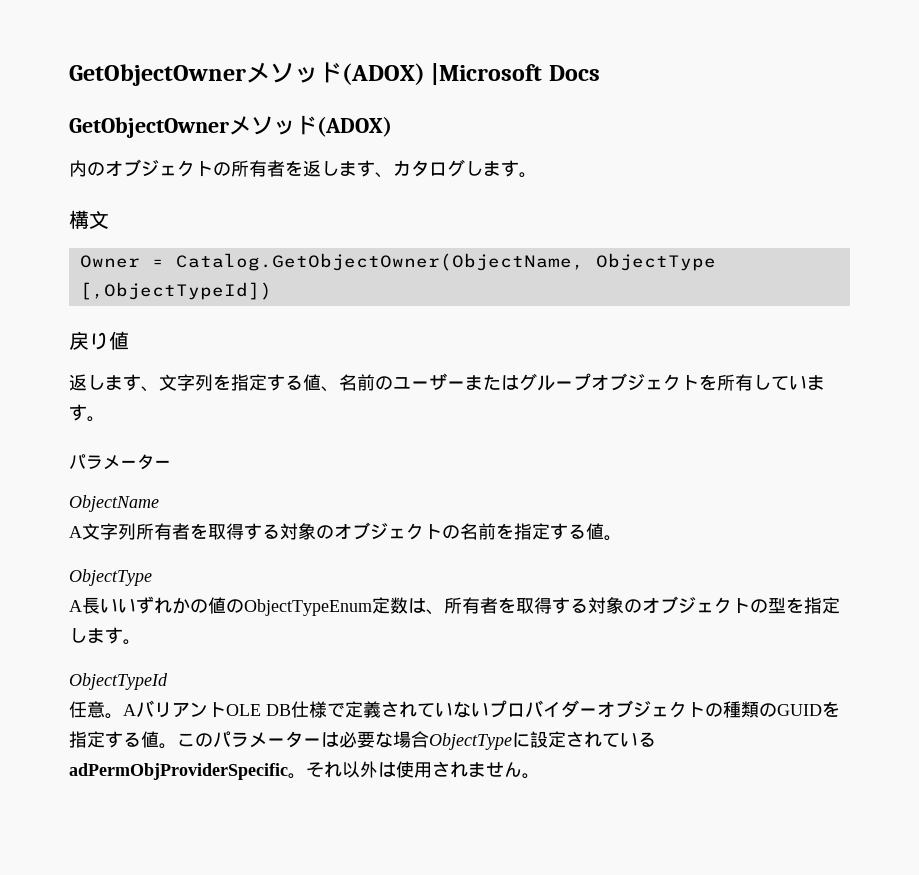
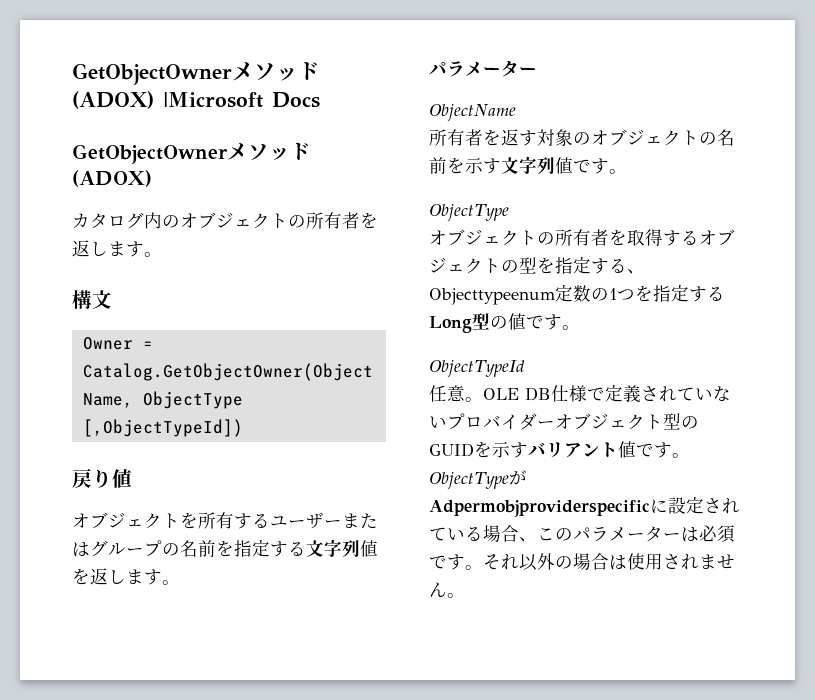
(392, 126) none -> [72,212,144,229] カタログ
[375,159,519,178] 、カタログします -> (144, 249) none
[69,374,393,392] 返します、文字列を指定する値、名前の -> [72,512,270,529] オブジェクトを所有する
[591,373,807,391] オブジェクトを所有してい -> [162,539,378,558] [72,568,126,585] の名前を指定する文字列値を返し
[69,523,280,540] A文字列所有者を取得する -> [429,129,537,146] 所有者を返す
[514,523,622,541] [69,569,152,586] [69,596,642,616] 指定する値。 // ObjectType // A長いいずれかの値のObjectTypeEnum定数は、所有者を取得する対象の -> [465,156,627,175] [429,204,509,221] [429,229,699,246] 示す文字列値です。 // ObjectType // オブジェクトの所有者を取得する
[69,628,105,643] しま -> [591,258,645,274] [429,284,725,305] [429,313,544,333] する、Objecttypeenum定数の1つを指定するLong型の値で
[123,700,226,718] Aバリアント -> (483, 399) none
[705,701,759,718] の種類 -> [663,413,681,430] 型
[69,731,177,749] 指定する値。 -> [492,441,690,458] [429,470,527,489] [429,496,740,517] [429,525,537,542] 示すバリアント値です。ObjectTypeがAdpermobjproviderspecificに設定されている場合、
[357,731,656,750] [69,763,288,780] 要な場合ObjectTypeに設定されているadPermObjProviderSpecific -> [717,525,735,543] [429,554,465,570] 須です
(378, 769) none -> [555,553,609,570] の場合

